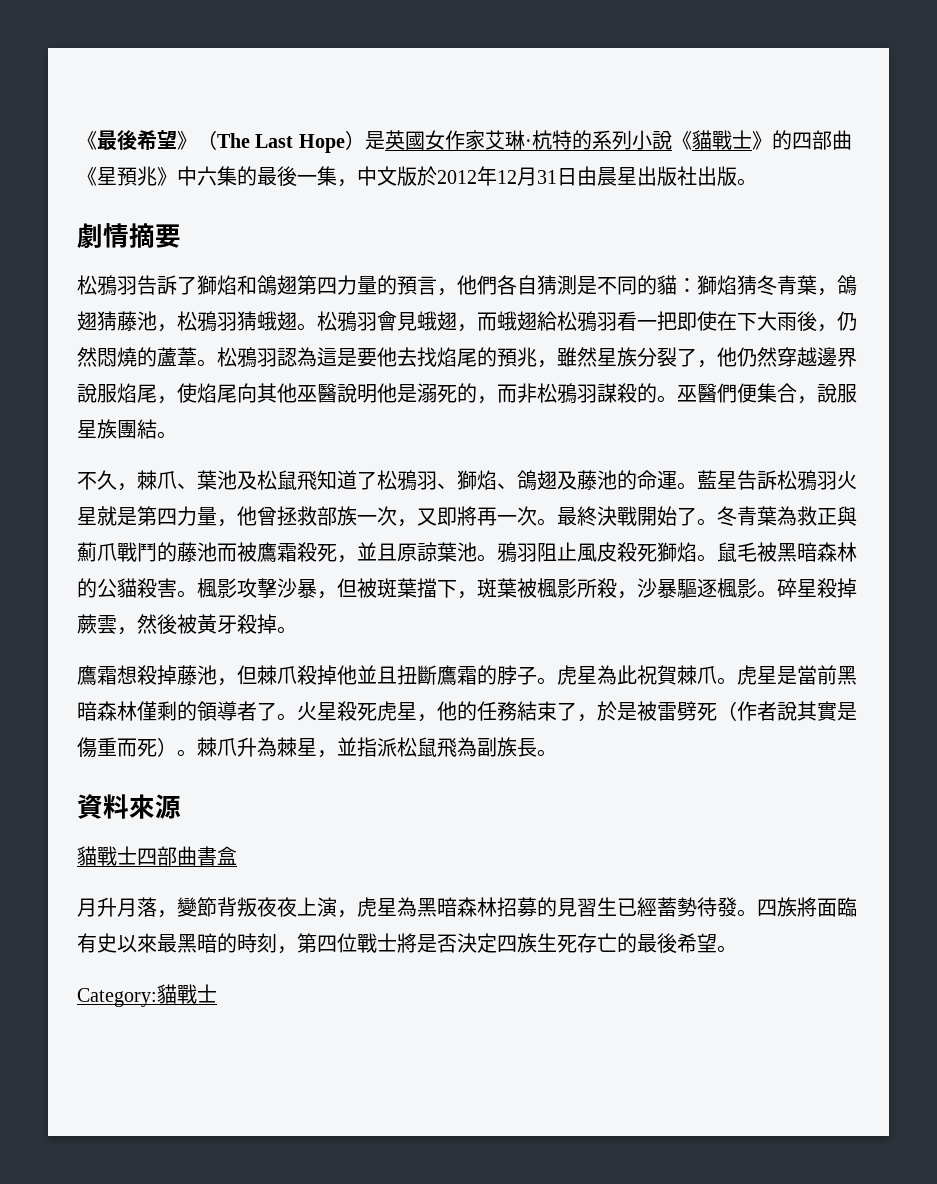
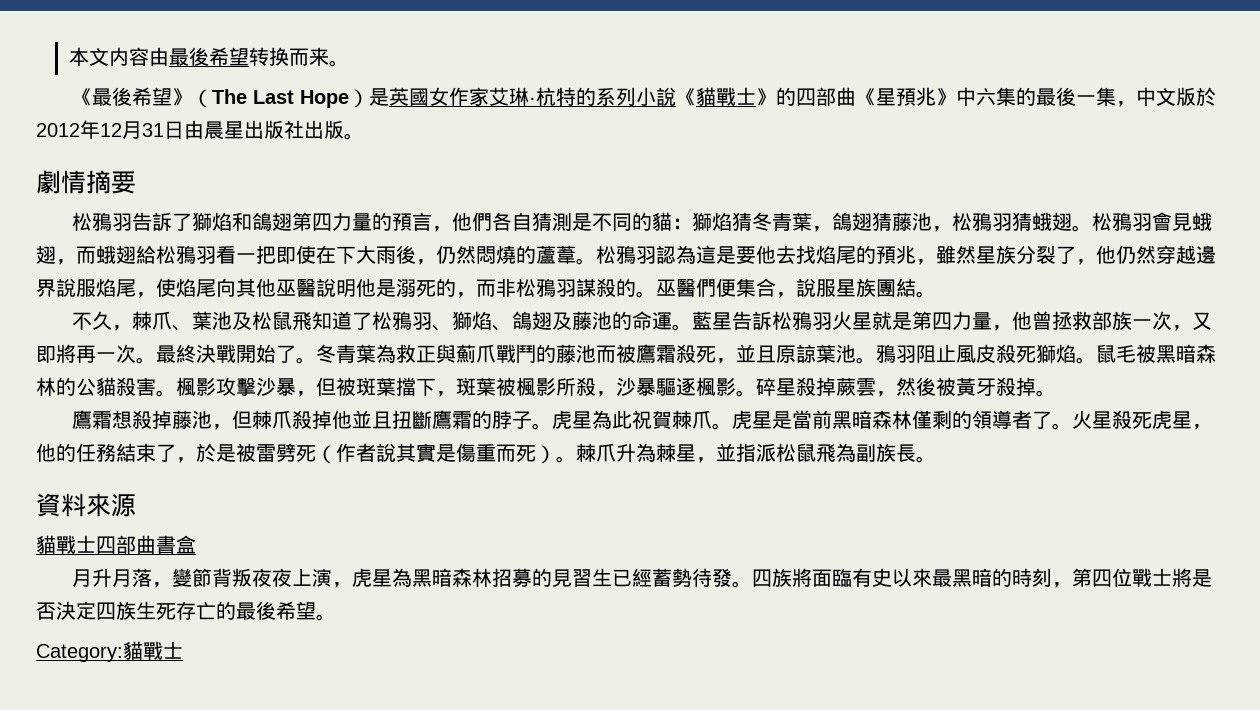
(77, 140) none -> [68,47,349,67] 本文内容由最後希望转换而来。 //

